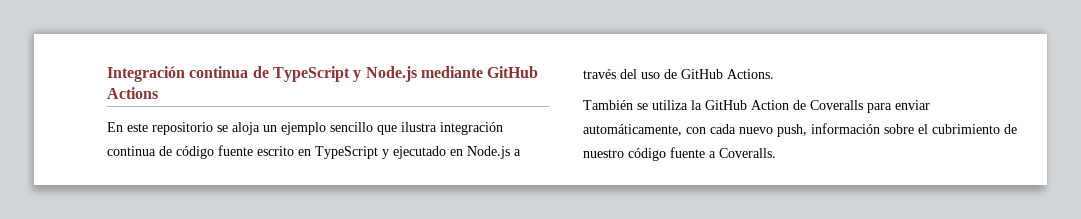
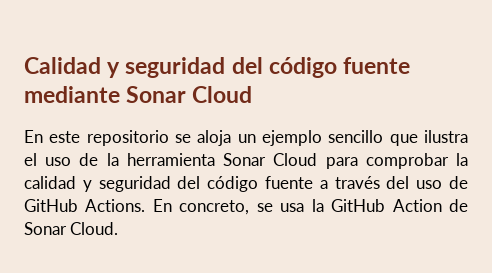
[107,66,539,82] [107,87,158,99] Integración continua de TypeScript y Node.js mediante GitHub Actions -> [24,57,411,78] [24,86,253,103] Calidad y seguridad del código fuente mediante Sonar Cloud
[440,122,503,135] [107,145,510,159] integración continua de código fuente escrito en TypeScript y ejecutado en Node.js -> [24,153,469,169] [24,176,313,192] el uso de la herramienta Sonar Cloud para comprobar la calidad y seguridad del código fuente
[583,100,930,113] [583,123,1017,137] [583,147,776,161] // También se utiliza la GitHub Action de Coveralls para enviar automáticamente, con cada nuevo push, información sobre el cubrimiento de nuestro código fuente a Coveralls. -> [152,199,469,215] [24,222,119,235] En concreto, se usa la GitHub Action de Sonar Cloud.

